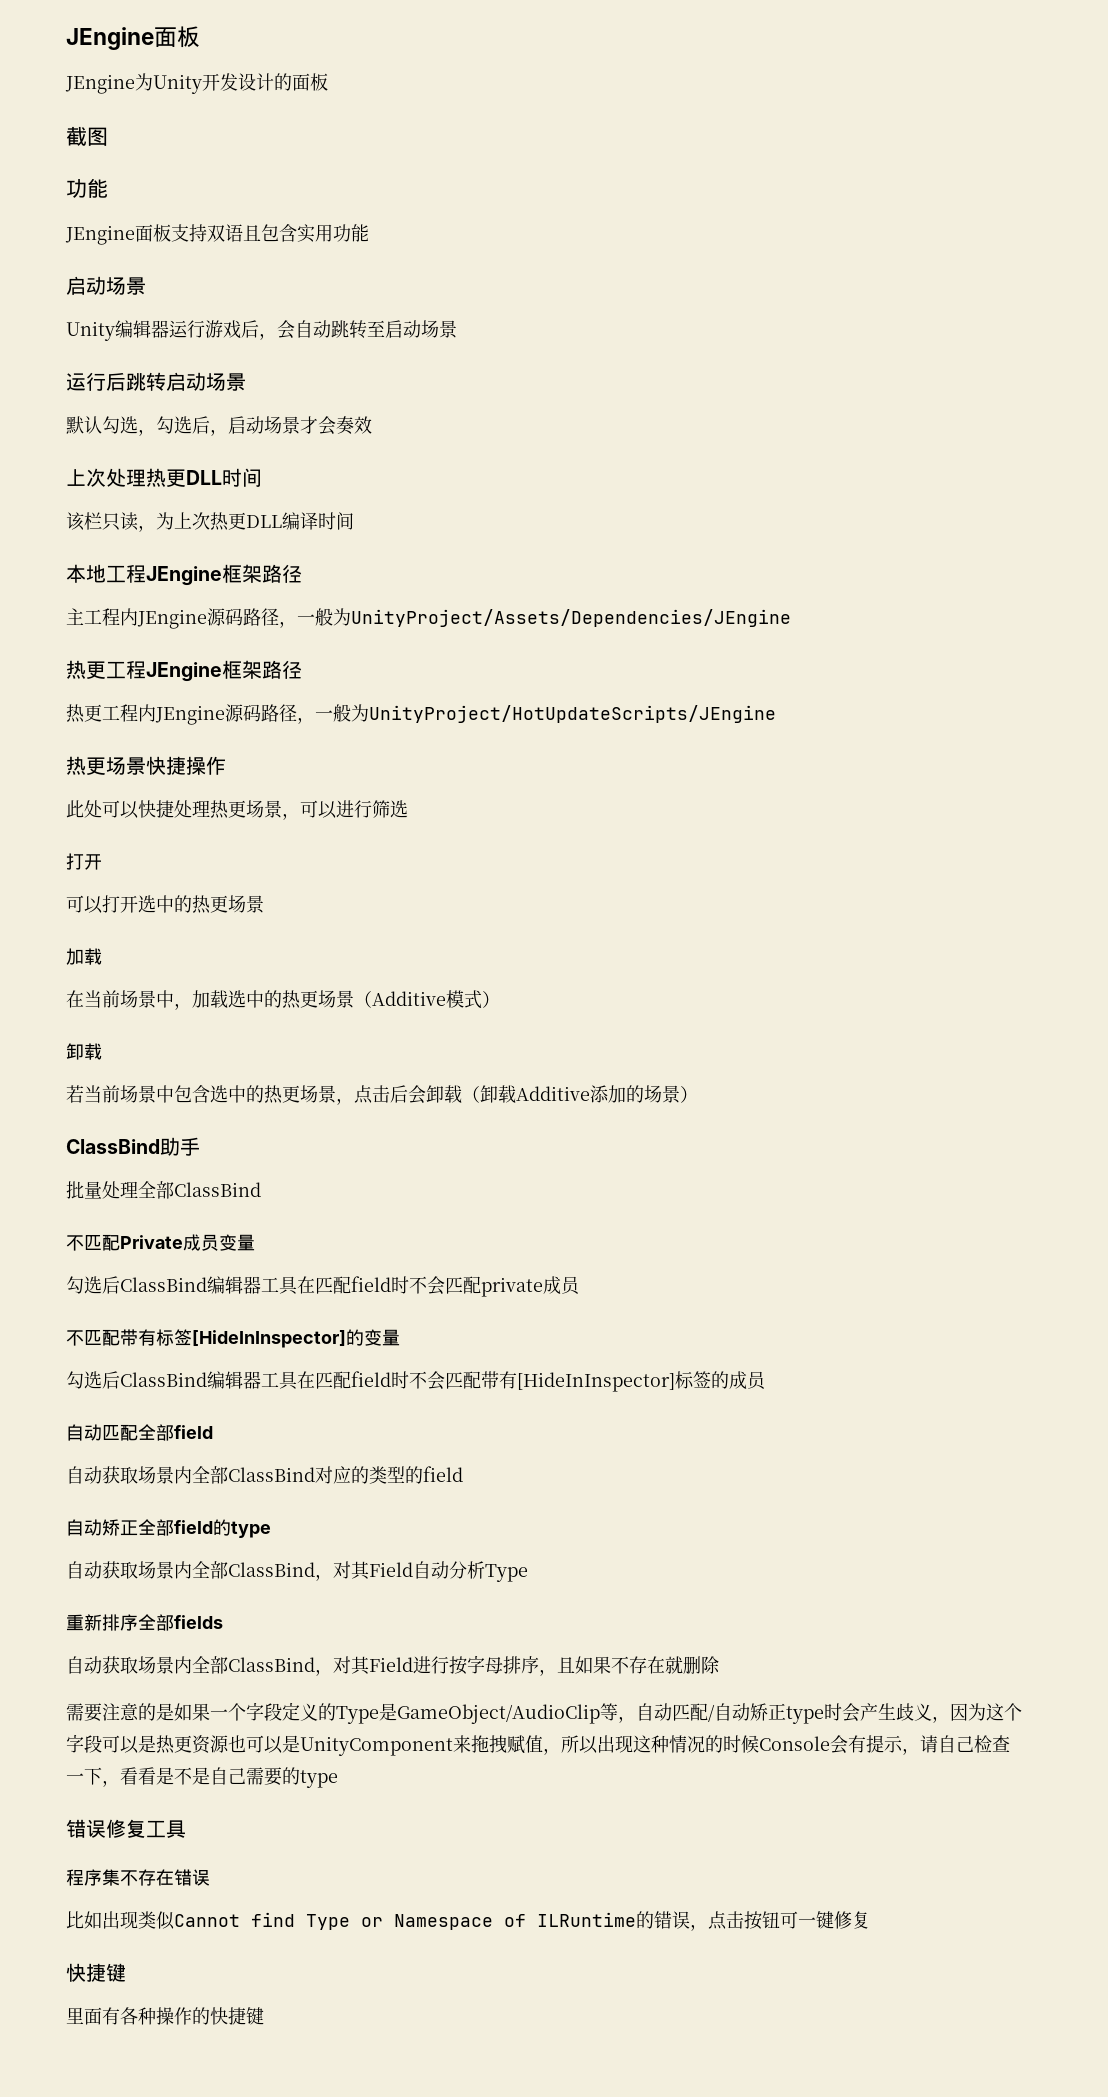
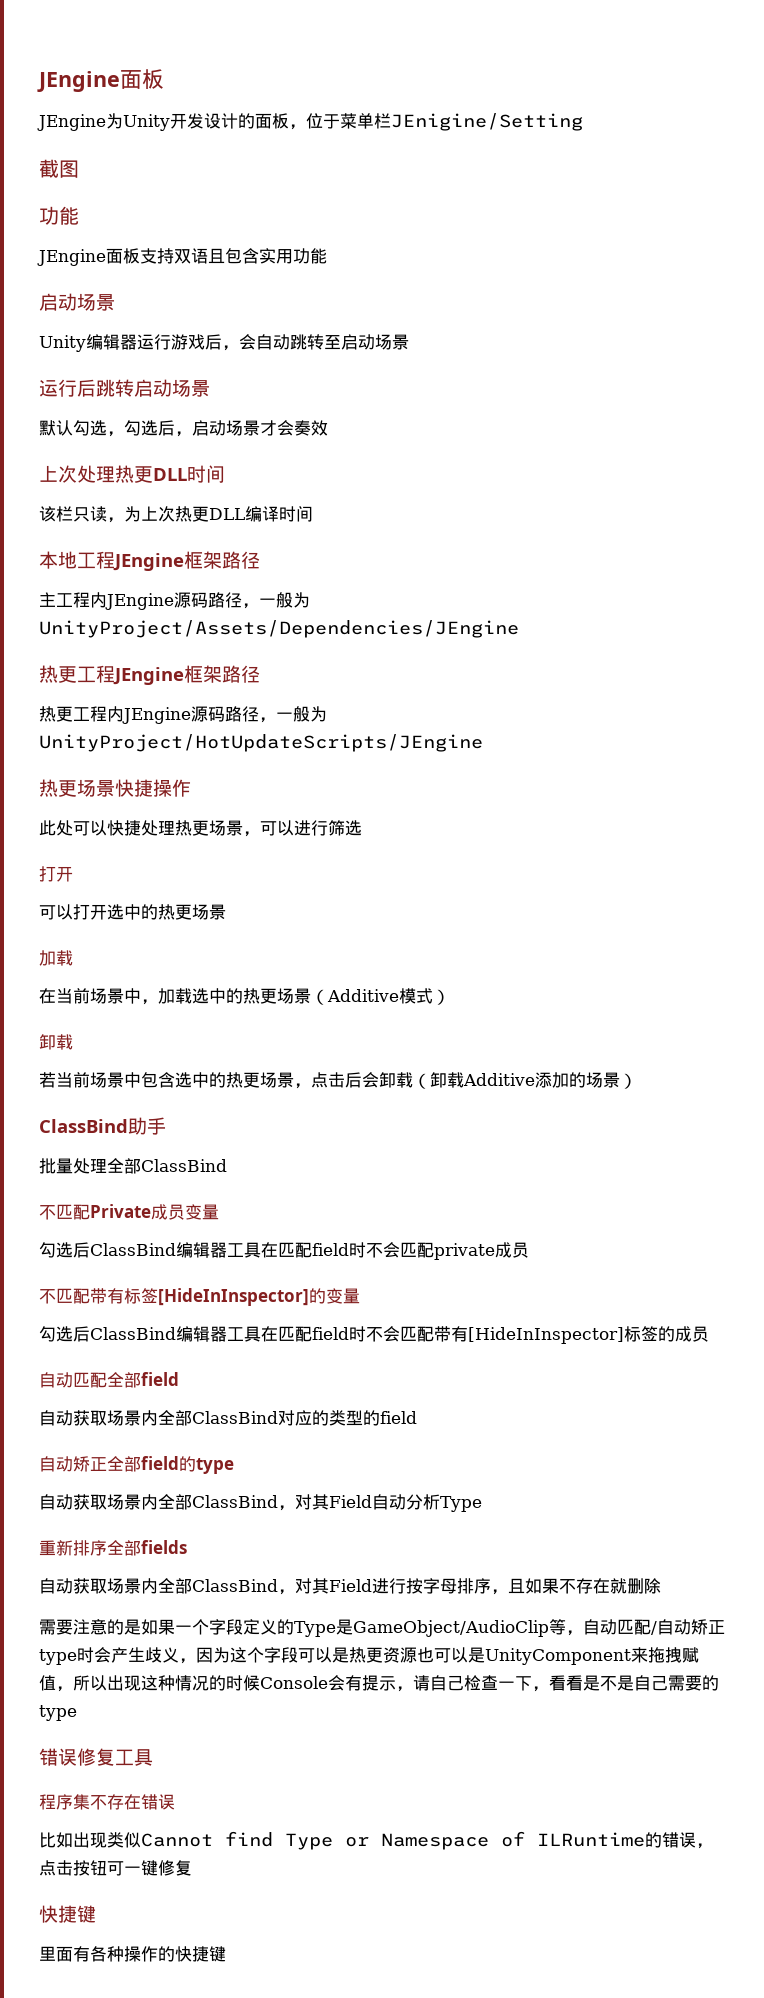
(328, 82) none -> [289,113,583,131] ，位于菜单栏JEnigine/Setting

